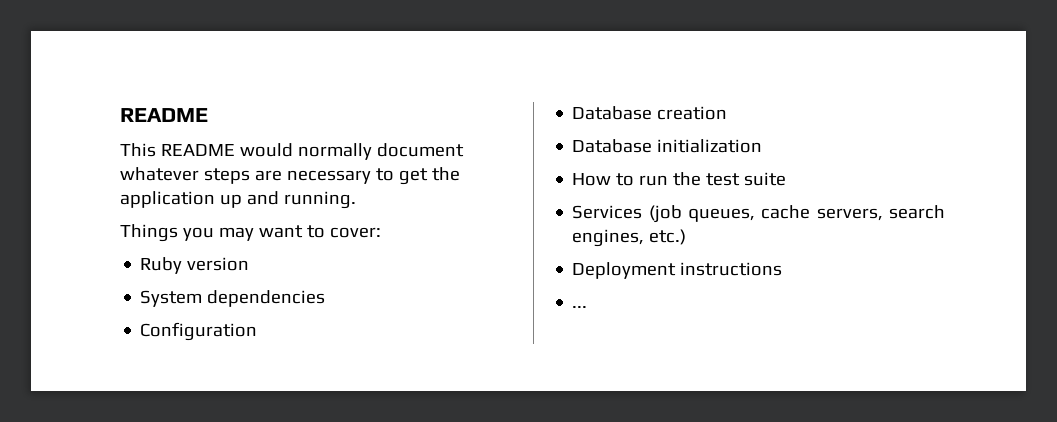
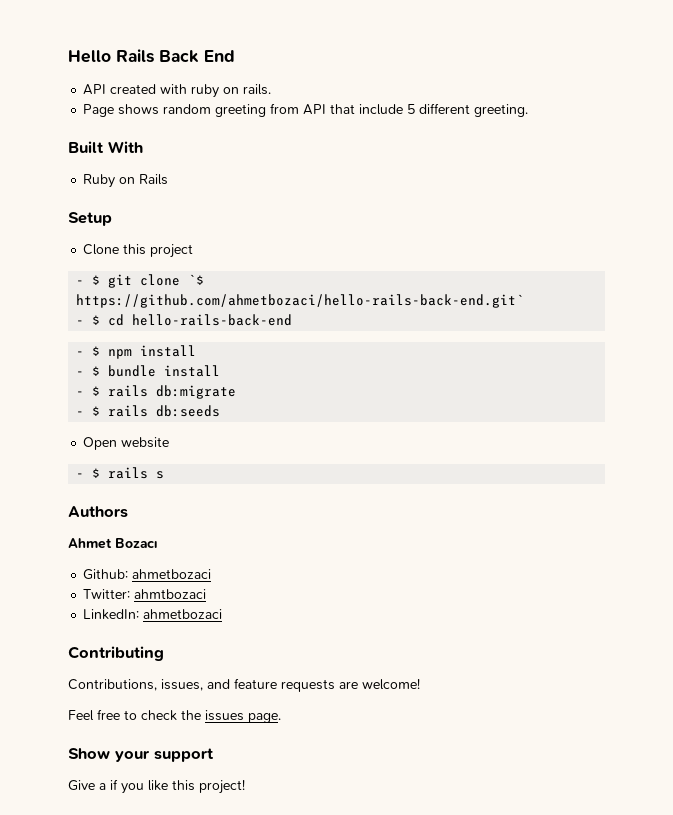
[120,108,208,122] [120,143,464,160] [120,167,460,185] [120,191,356,209] [120,224,381,242] [140,257,250,274] [140,290,326,307] [140,322,258,341] [572,106,728,120] [572,139,763,153] [572,172,787,186] [572,205,945,223] [572,229,687,247] [572,262,783,279] [572,306,588,308] README // This README would normally document whatever steps are necessary to get the application up and running. // Things you may want to cover: // Ruby version // System dependencies // Configuration // Database creation // Database initialization // How to run the test suite // Services (job queues, cache servers, search engines, etc.) // Deployment instructions // ... -> [68,49,235,63] [83,84,272,98] [83,103,529,117] [68,141,143,153] [83,174,169,188] [68,212,112,226] [83,244,194,258] [76,274,205,288] [76,294,525,308] [76,314,293,326] [76,345,197,359] [76,365,221,377] [76,385,237,399] [76,405,221,417] [83,437,170,450] [76,467,165,479] [68,506,128,518] [68,538,157,549] [83,569,212,580] [83,589,207,599] [83,609,223,620] [68,646,164,661] [68,678,420,692] [68,709,281,723] [68,748,214,762] [68,779,245,794] Hello Rails Back End // API created with ruby on rails. // Page shows random greeting from API that include 5 different greeting. // Built With // Ruby on Rails // Setup // Clone this project // - $ git clone `$ https://github.com/ahmetbozaci/hello-rails-back-end.git` // - $ cd hello-rails-back-end // - $ npm install // - $ bundle install // - $ rails db:migrate // - $ rails db:seeds // Open website // - $ rails s // Authors // Ahmet Bozacı // Github: ahmetbozaci // Twitter: ahmtbozaci // LinkedIn: ahmetbozaci // Contributing // Contributions, issues, and feature requests are welcome! // Feel free to check the issues page. // Show your support // Give a if you like this project!

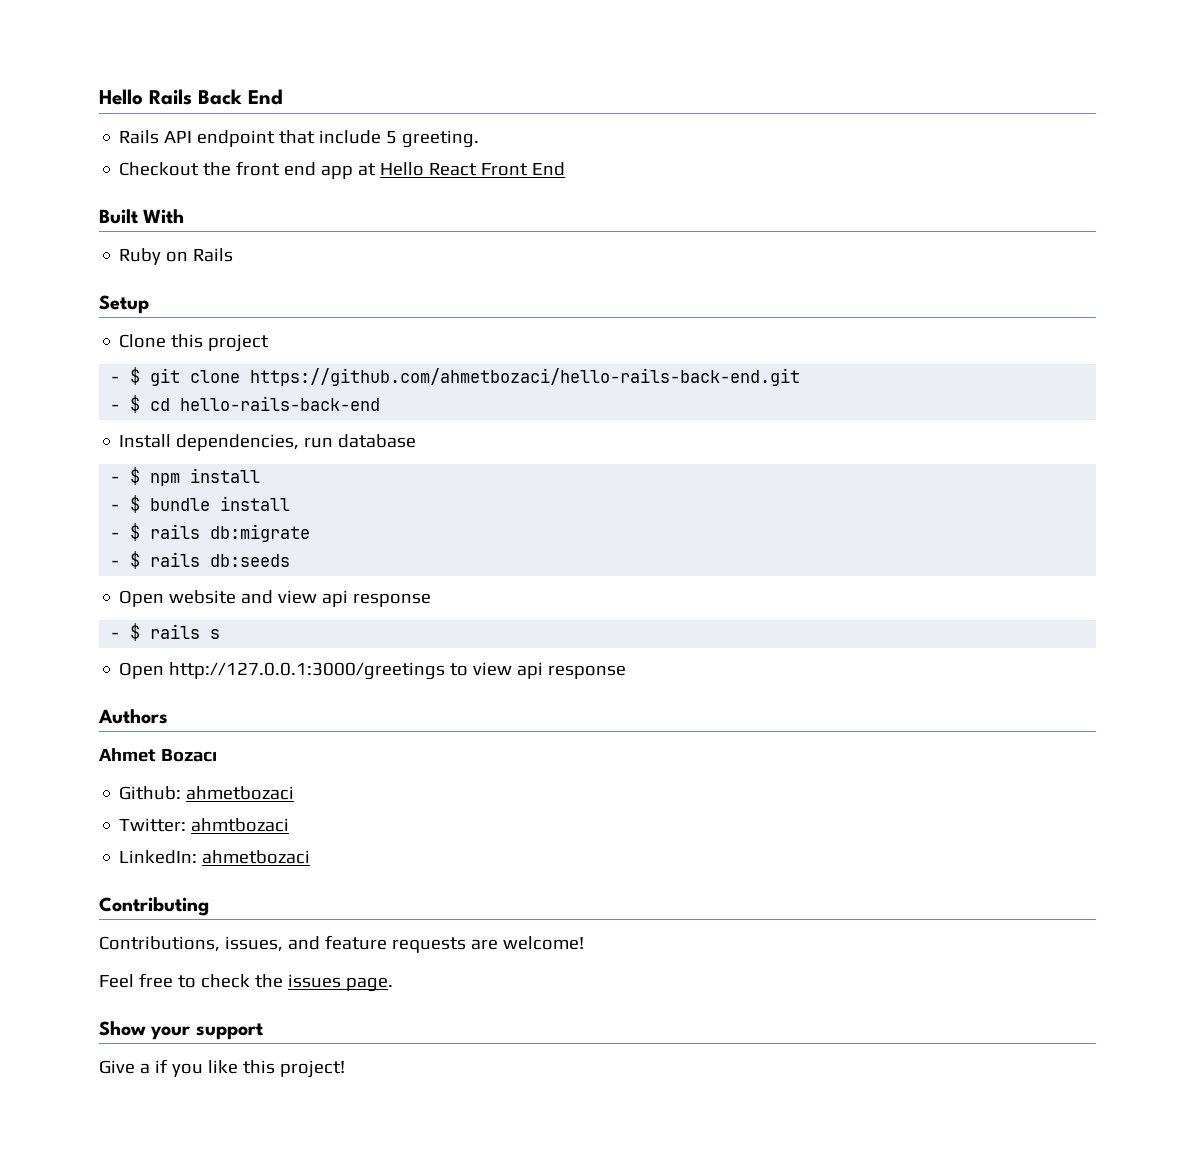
[83,84,272,98] [83,103,327,117] API created with ruby on rails. // Page shows random greeting from API -> [119,130,276,147] Rails API endpoint
[419,103,471,114] different -> (398, 137) none
(529, 110) none -> [119,161,566,179] // Checkout the front end app at Hello React Front End
[188,274,205,285] [76,294,525,308] `$ https://github.com/ahmetbozaci/hello-rails-back-end.git` -> [250,368,801,386] https://github.com/ahmetbozaci/hello-rails-back-end.git
(293, 320) none -> [119,434,417,451] // Install dependencies, run database
(170, 442) none -> [241,590,432,607] and view api response
(165, 475) none -> [119,662,627,680] // Open http://127.0.0.1:3000/greetings to view api response

